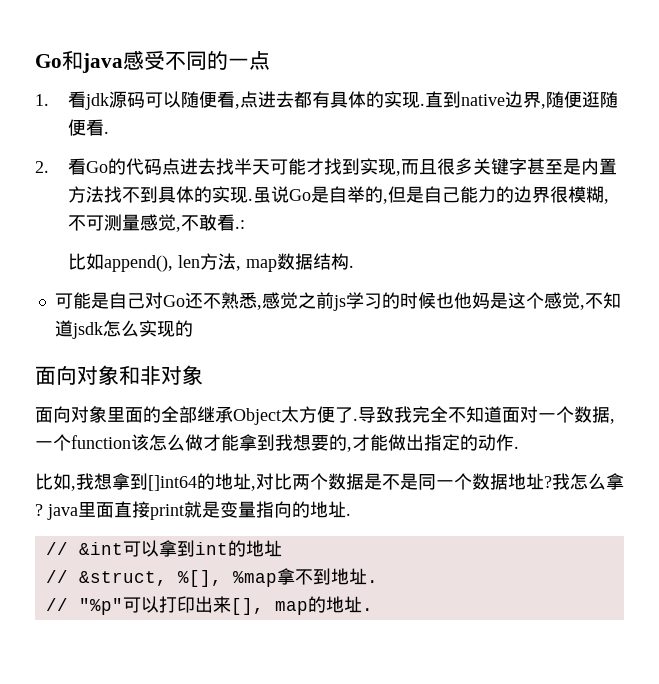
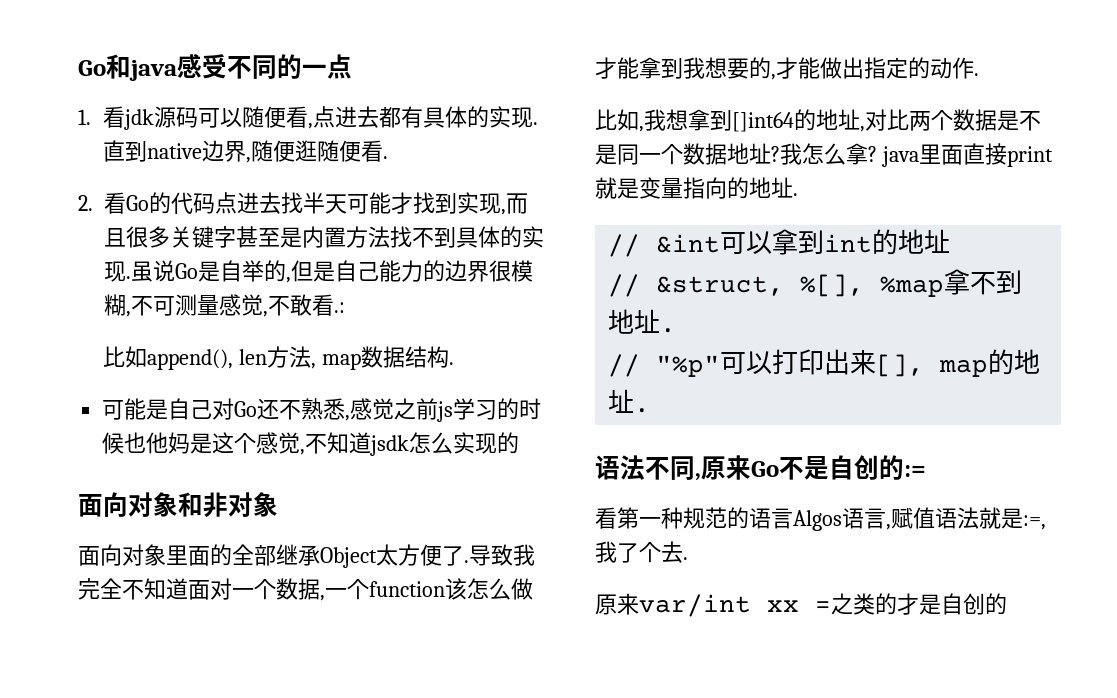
(373, 609) none -> [595,455,926,481] [595,507,1046,531] [595,541,688,563] [595,593,1007,617] // 语法不同,原来Go不是自创的:= // 看第一种规范的语言Algos语言,赋值语法就是:=,我了个去. // 原来var/int xx =之类的才是自创的

